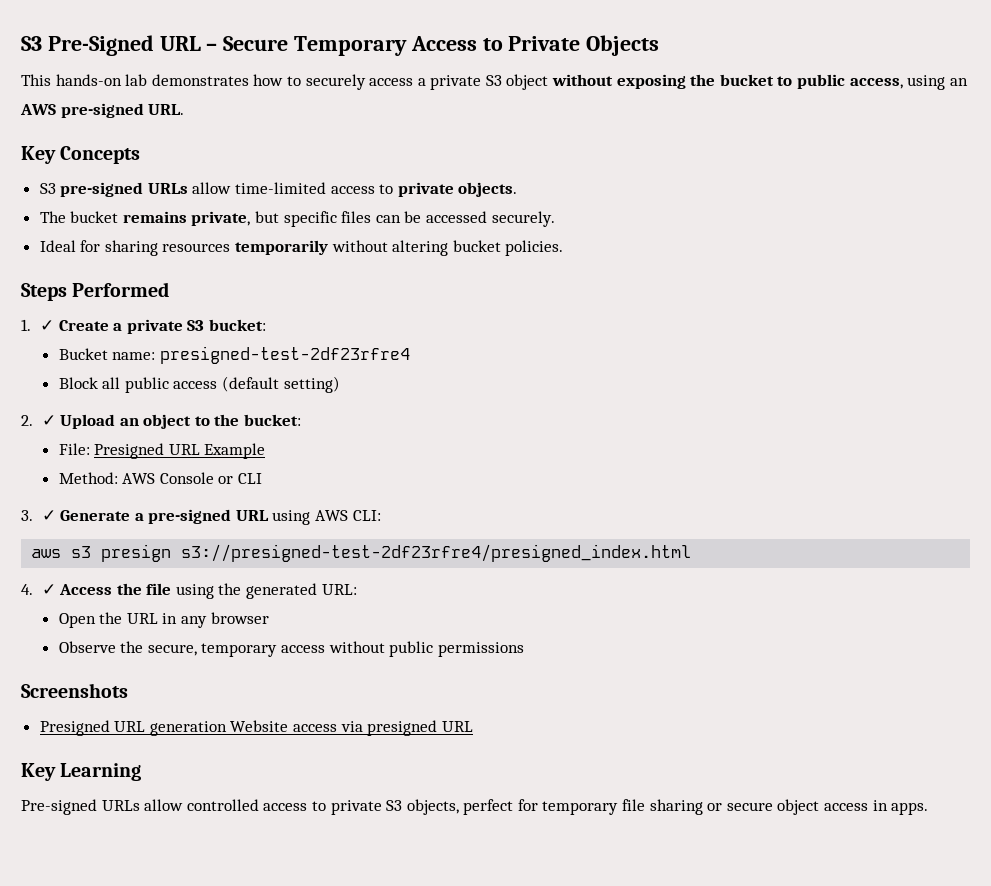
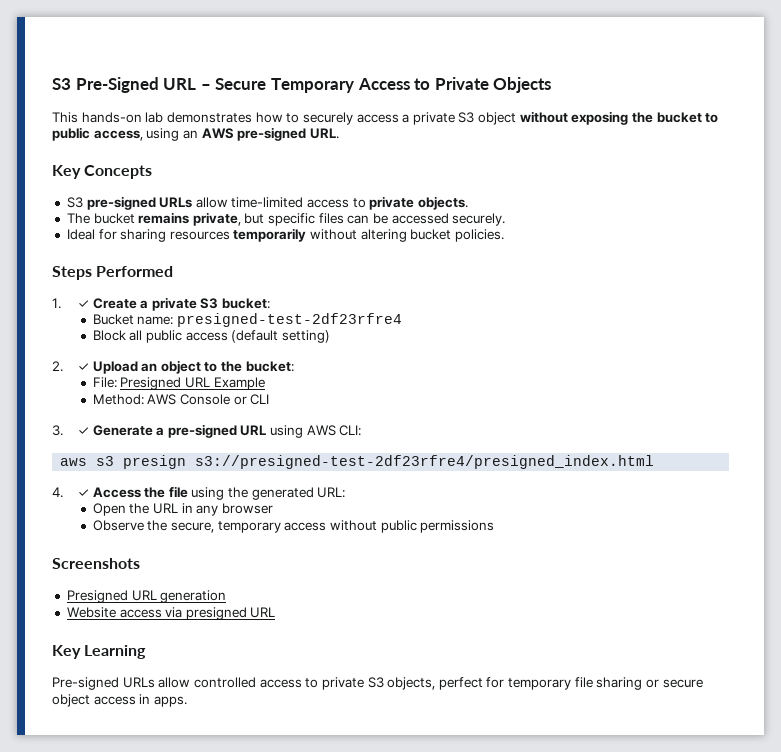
(227, 728) none -> (227, 596) //

